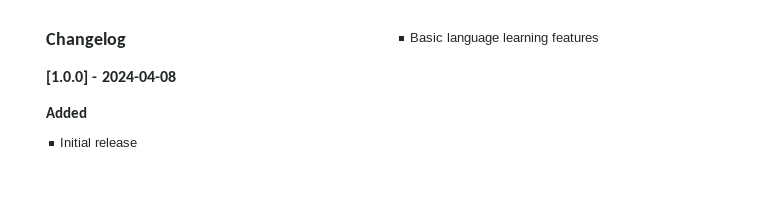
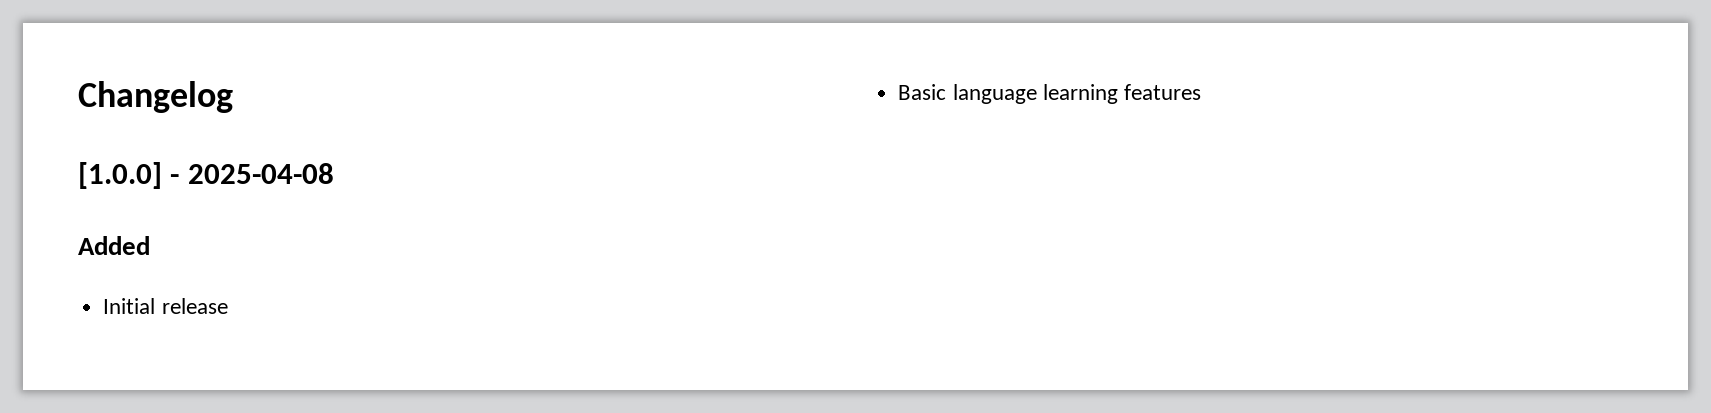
[101,71,176,82] 2024-04-08 -> [187,163,334,184] 2025-04-08

